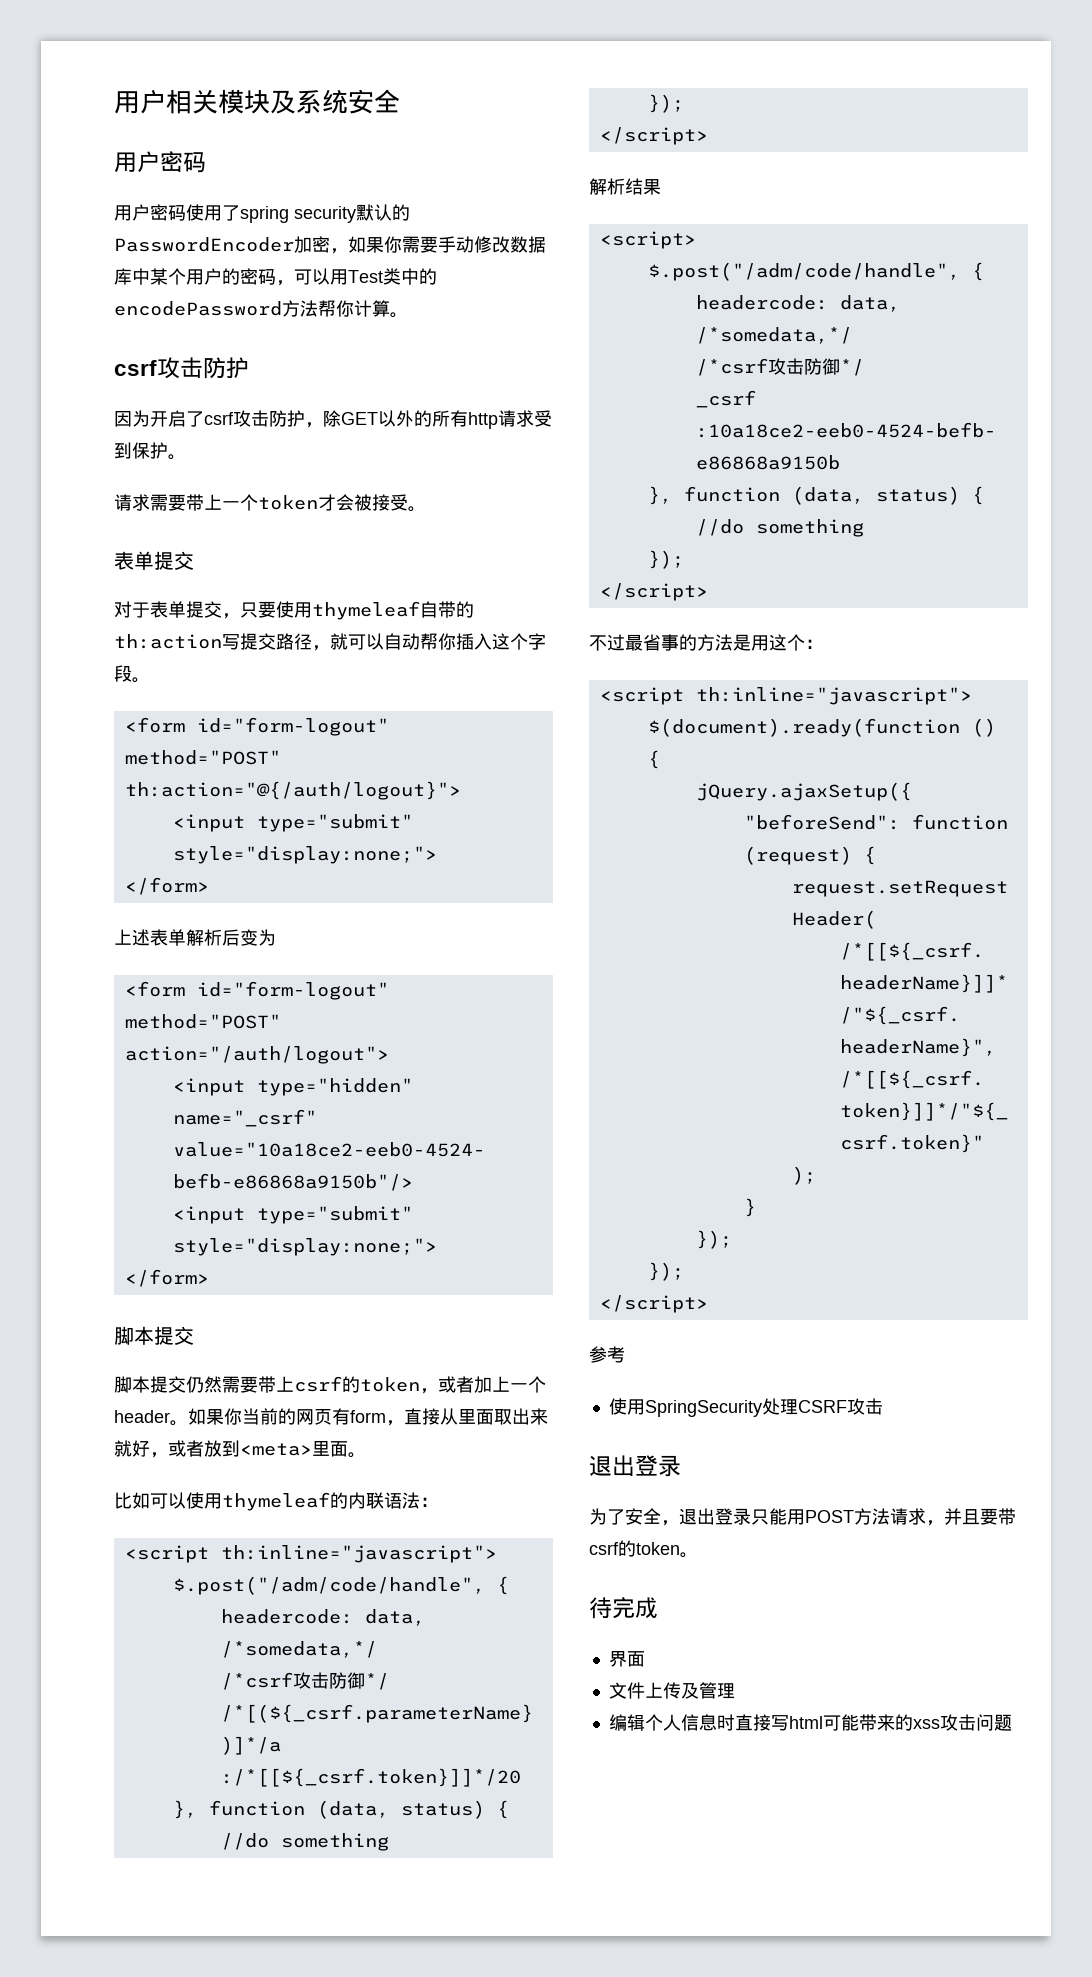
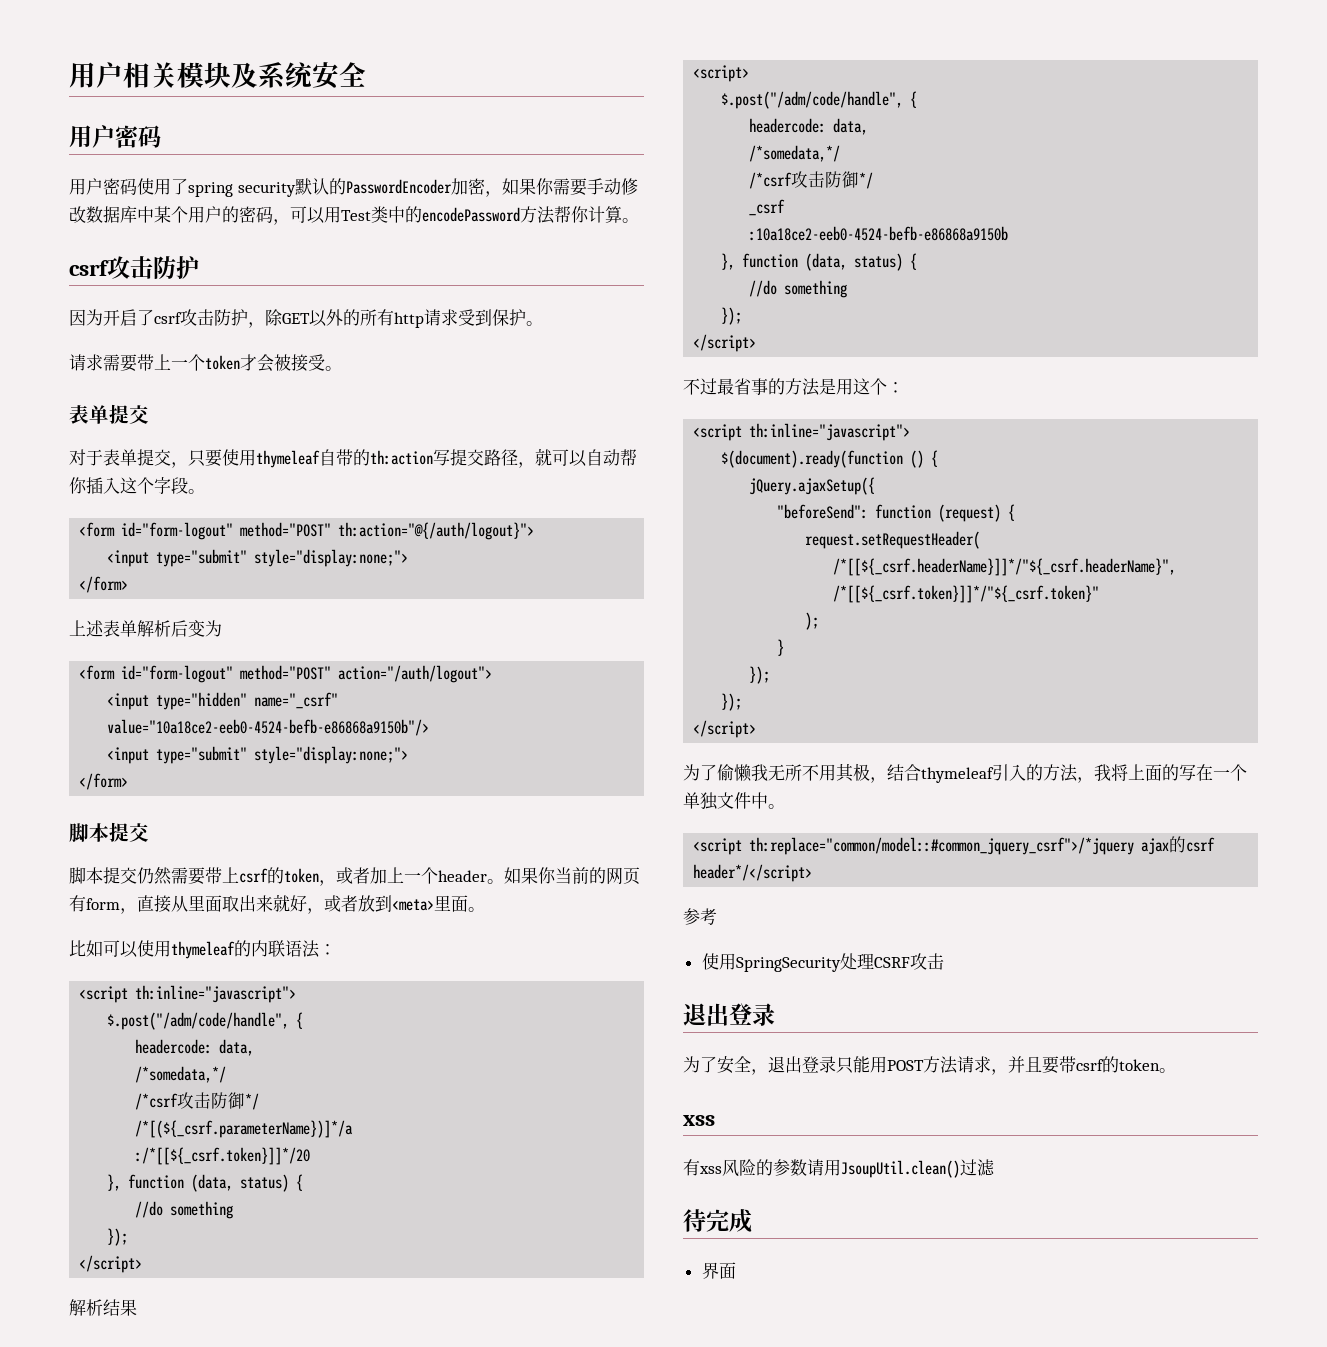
(708, 1304) none -> [683,763,1247,783] [683,792,785,810] [693,836,1216,855] [693,864,813,882] // 为了偷懒我无所不用其极，结合thymeleaf引入的方法，我将上面的写在一个单独文件中。 // <script th:replace="common/model::#common_jquery_csrf">/*jquery ajax的csrf header*/</script>
[589,1597,658,1619] [608,1651,645,1667] [608,1682,735,1699] [608,1714,1012,1731] 待完成 // 界面 // 文件上传及管理 // 编辑个人信息时直接写html可能带来的xss攻击问题 -> [683,1115,715,1126] [683,1159,995,1178] [683,1209,752,1233] [701,1262,736,1279] xss // 有xss风险的参数请用JsoupUtil.clean()过滤 // 待完成 // 界面

